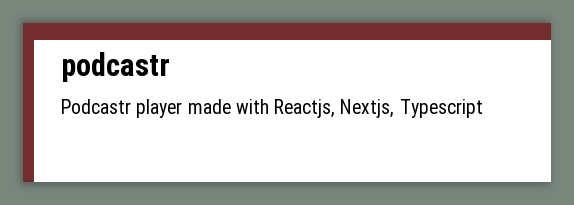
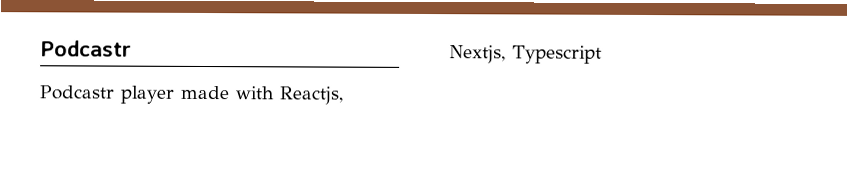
[61,52,170,82] podcastr -> [40,40,132,57] Podcastr

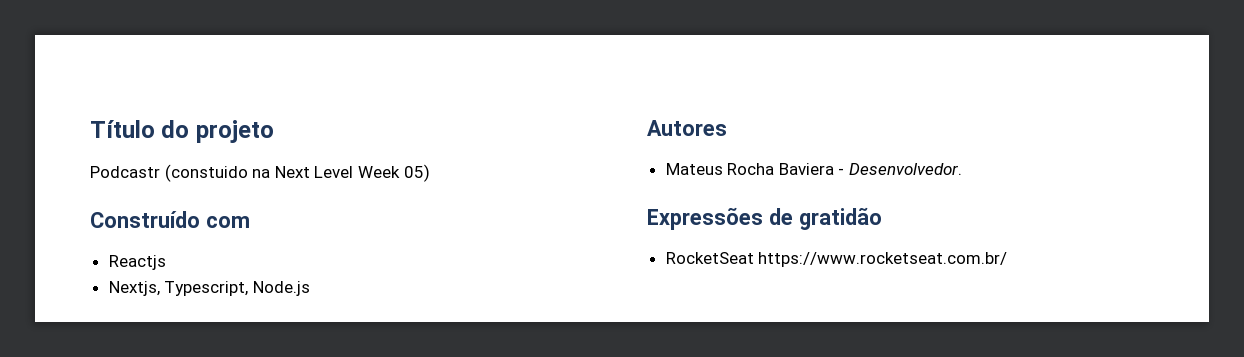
[40,40,132,57] [39,85,344,105] [449,45,602,64] Podcastr // Podcastr player made with Reactjs, Nextjs, Typescript -> [90,120,274,143] [90,164,430,182] [90,211,250,228] [108,255,166,270] [108,281,310,296] [647,120,727,136] [665,163,963,175] [647,207,882,230] [665,252,1008,267] Título do projeto // Podcastr (constuido na Next Level Week 05) // Construído com // Reactjs // Nextjs, Typescript, Node.js // Autores // Mateus Rocha Baviera - Desenvolvedor. // Expressões de gratidão // RocketSeat https://www.rocketseat.com.br/

